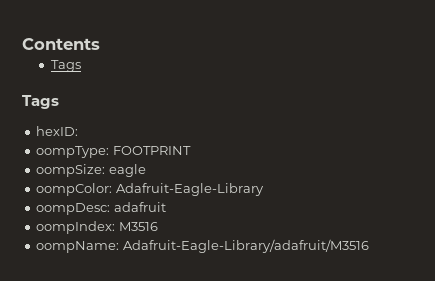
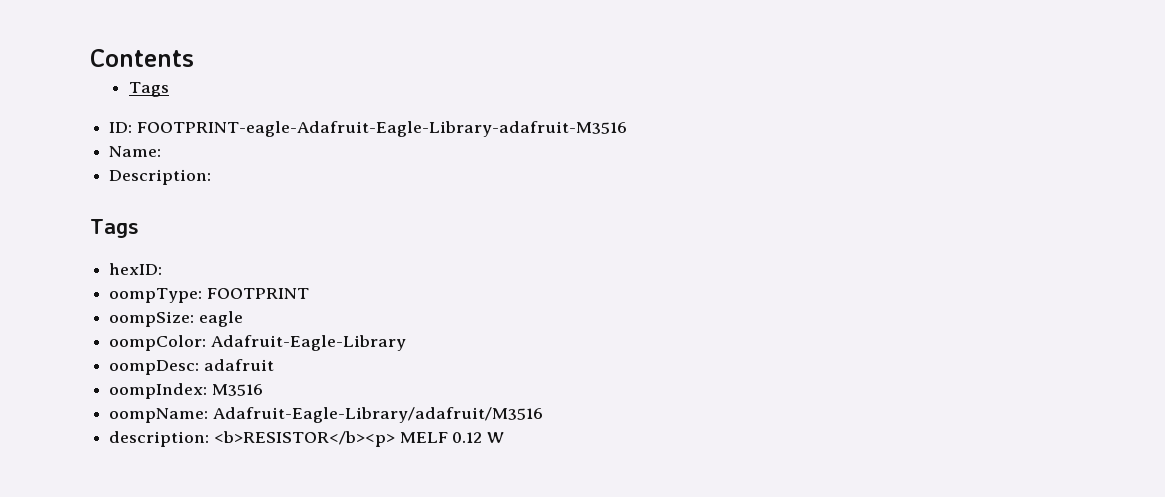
(81, 66) none -> [109,121,627,137] [109,146,162,157] [109,169,212,185] // ID: FOOTPRINT-eagle-Adafruit-Eagle-Library-adafruit-M3516 // Name: // Description:
(369, 246) none -> [109,431,505,447] // description: <b>RESISTOR</b><p> MELF 0.12 W

